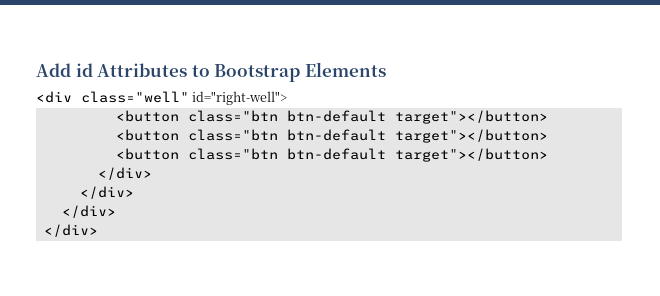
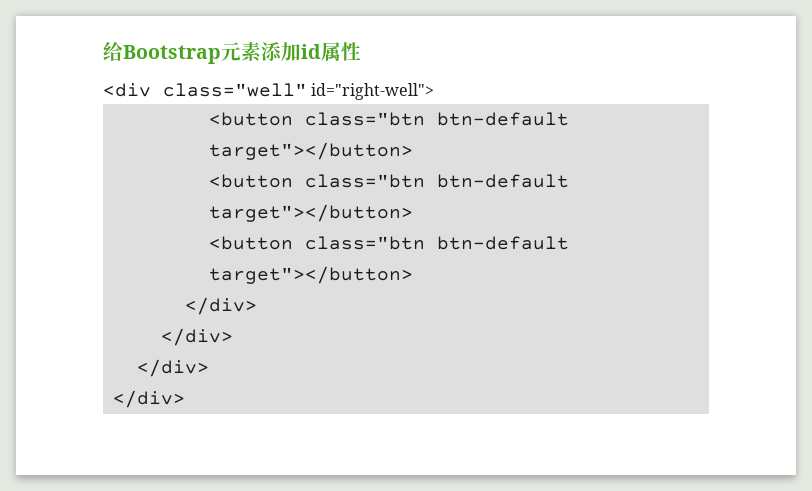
[36,62,386,82] Add id Attributes to Bootstrap Elements -> [103,41,361,64] 给Bootstrap元素添加id属性

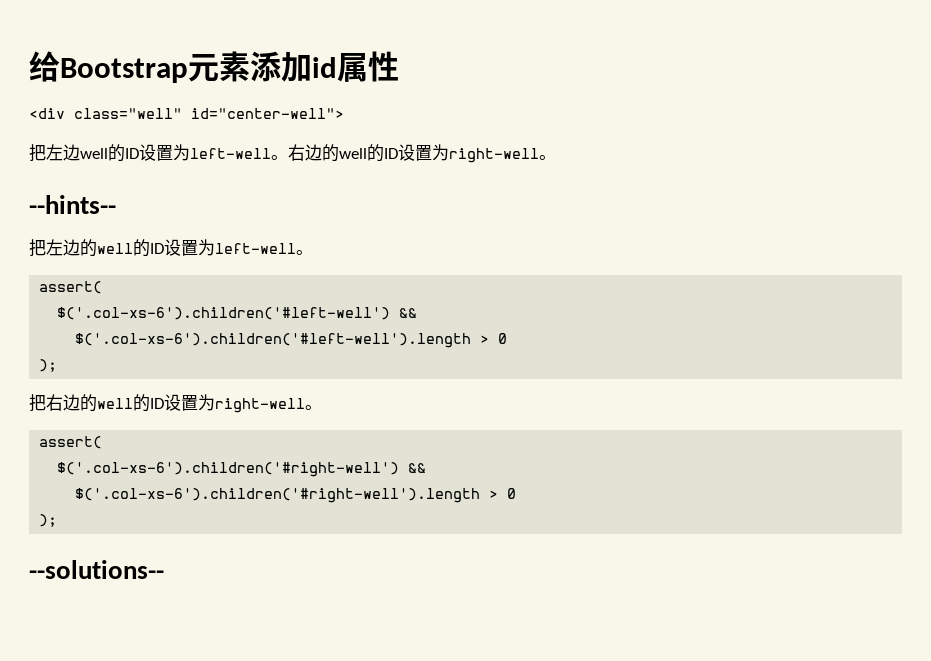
[311,83,435,100] [208,112,569,126] [208,142,413,160] [208,174,569,188] [208,204,413,222] [208,236,569,250] [208,266,413,284] [184,297,257,315] [160,328,233,346] [136,359,209,377] [112,390,185,408] id="right-well"> // <button class="btn btn-default target"></button> // <button class="btn btn-default target"></button> // <button class="btn btn-default target"></button> // </div> // </div> // </div> // </div> -> [191,108,344,119] [29,144,556,163] [29,195,116,214] [29,239,313,257] [39,281,103,294] [57,307,418,320] [75,333,508,348] [39,359,58,372] [29,394,322,413] [39,436,103,449] [57,462,427,477] [75,488,517,503] [39,514,58,527] [29,560,164,579] id="center-well"> // 把左边well的ID设置为left-well。右边的well的ID设置为right-well。 // --hints-- // 把左边的well的ID设置为left-well。 // assert( // $('.col-xs-6').children('#left-well') && // $('.col-xs-6').children('#left-well').length > 0 // ); // 把右边的well的ID设置为right-well。 // assert( // $('.col-xs-6').children('#right-well') && // $('.col-xs-6').children('#right-well').length > 0 // ); // --solutions--

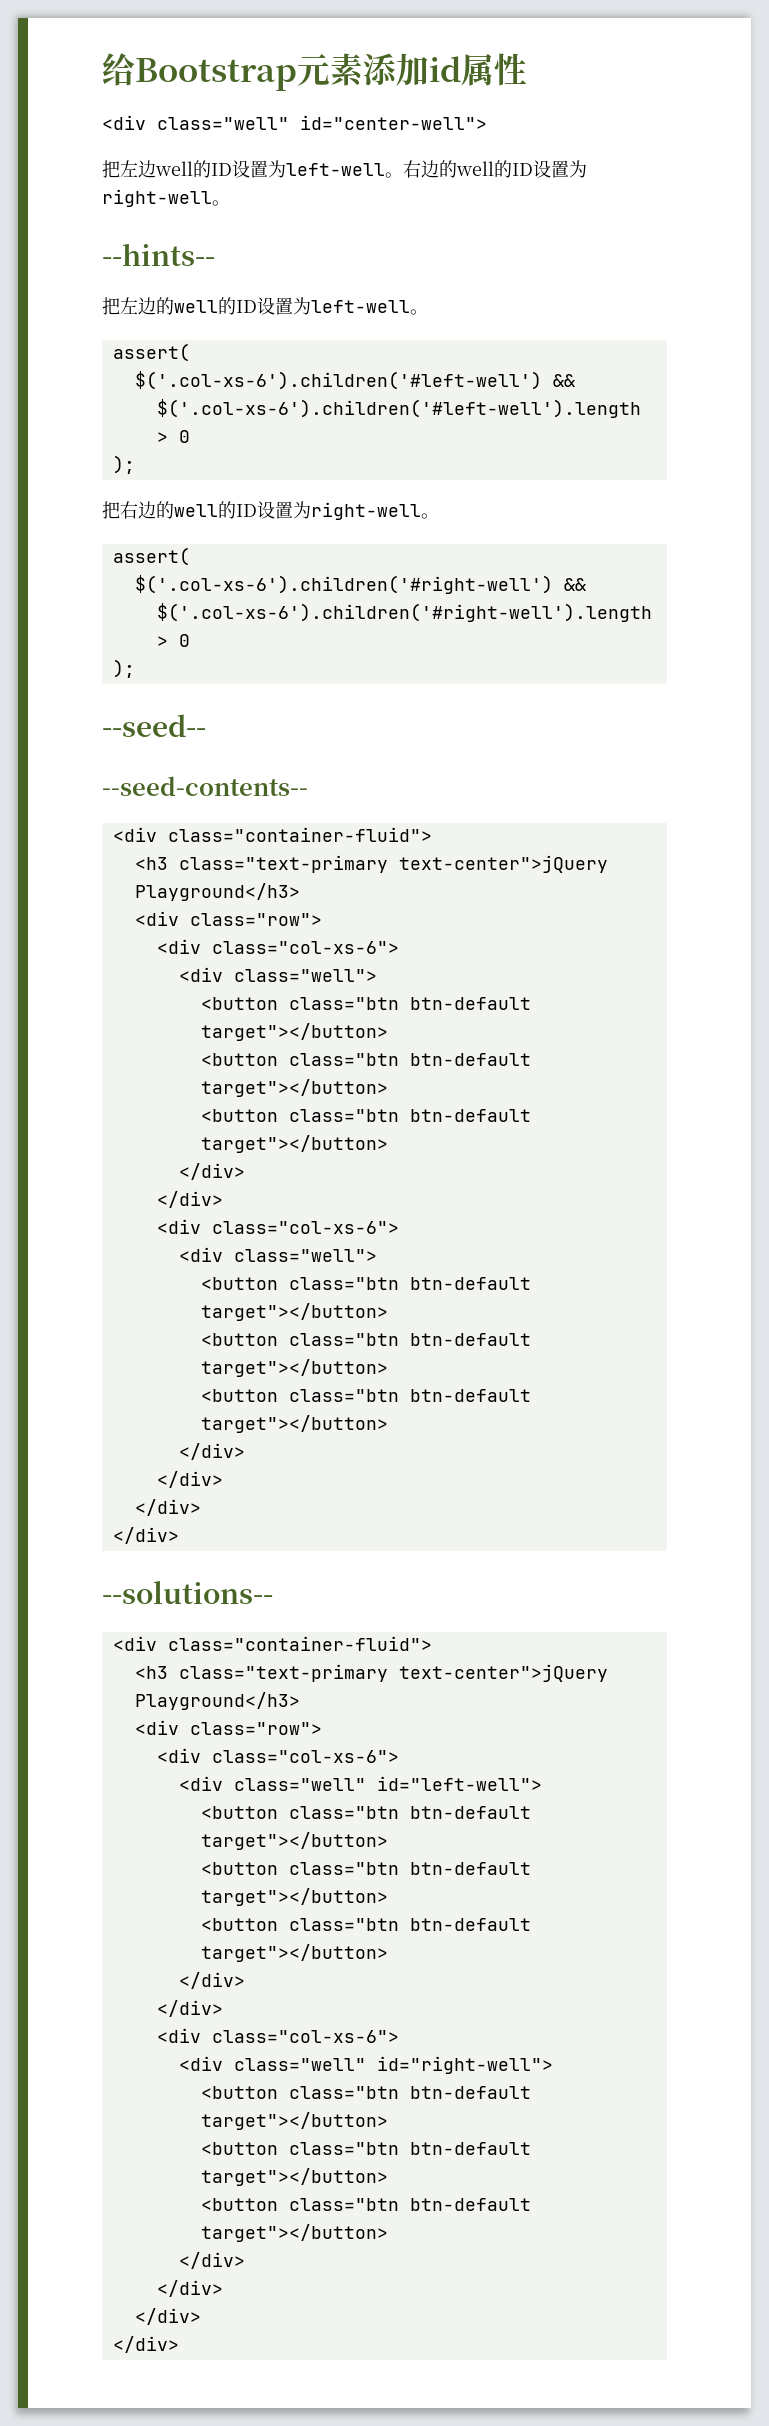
[29,560,164,579] --solutions-- -> [102,714,206,737] [102,776,308,796] [112,827,432,842] [134,855,608,873] [134,883,300,901] [134,911,322,926] [156,939,399,954] [178,967,377,982] [200,997,531,1010] [200,1023,388,1041] [200,1053,531,1066] [200,1079,388,1097] [200,1109,531,1122] [200,1135,388,1153] [178,1163,245,1180] [156,1191,223,1208] [156,1219,399,1234] [178,1247,377,1262] [200,1277,531,1290] [200,1303,388,1321] [200,1333,531,1346] [200,1359,388,1377] [200,1389,531,1402] [200,1415,388,1433] [178,1443,245,1460] [156,1471,223,1488] [134,1499,201,1516] [112,1527,179,1544] [102,1581,273,1604] [112,1636,432,1651] [134,1664,608,1682] [134,1692,300,1710] [134,1720,322,1735] [156,1748,399,1763] [178,1776,542,1791] [200,1806,531,1819] [200,1832,388,1850] [200,1862,531,1875] [200,1888,388,1906] [200,1918,531,1931] [200,1944,388,1962] [178,1972,245,1989] [156,2000,223,2017] [156,2028,399,2043] [178,2056,553,2074] [200,2086,531,2099] [200,2112,388,2130] [200,2142,531,2155] [200,2168,388,2186] [200,2198,531,2211] [200,2224,388,2242] [178,2252,245,2269] [156,2280,223,2297] [134,2308,201,2325] [112,2336,179,2353] --seed-- // --seed-contents-- // <div class="container-fluid"> // <h3 class="text-primary text-center">jQuery Playground</h3> // <div class="row"> // <div class="col-xs-6"> // <div class="well"> // <button class="btn btn-default target"></button> // <button class="btn btn-default target"></button> // <button class="btn btn-default target"></button> // </div> // </div> // <div class="col-xs-6"> // <div class="well"> // <button class="btn btn-default target"></button> // <button class="btn btn-default target"></button> // <button class="btn btn-default target"></button> // </div> // </div> // </div> // </div> // --solutions-- // <div class="container-fluid"> // <h3 class="text-primary text-center">jQuery Playground</h3> // <div class="row"> // <div class="col-xs-6"> // <div class="well" id="left-well"> // <button class="btn btn-default target"></button> // <button class="btn btn-default target"></button> // <button class="btn btn-default target"></button> // </div> // </div> // <div class="col-xs-6"> // <div class="well" id="right-well"> // <button class="btn btn-default target"></button> // <button class="btn btn-default target"></button> // <button class="btn btn-default target"></button> // </div> // </div> // </div> // </div>

